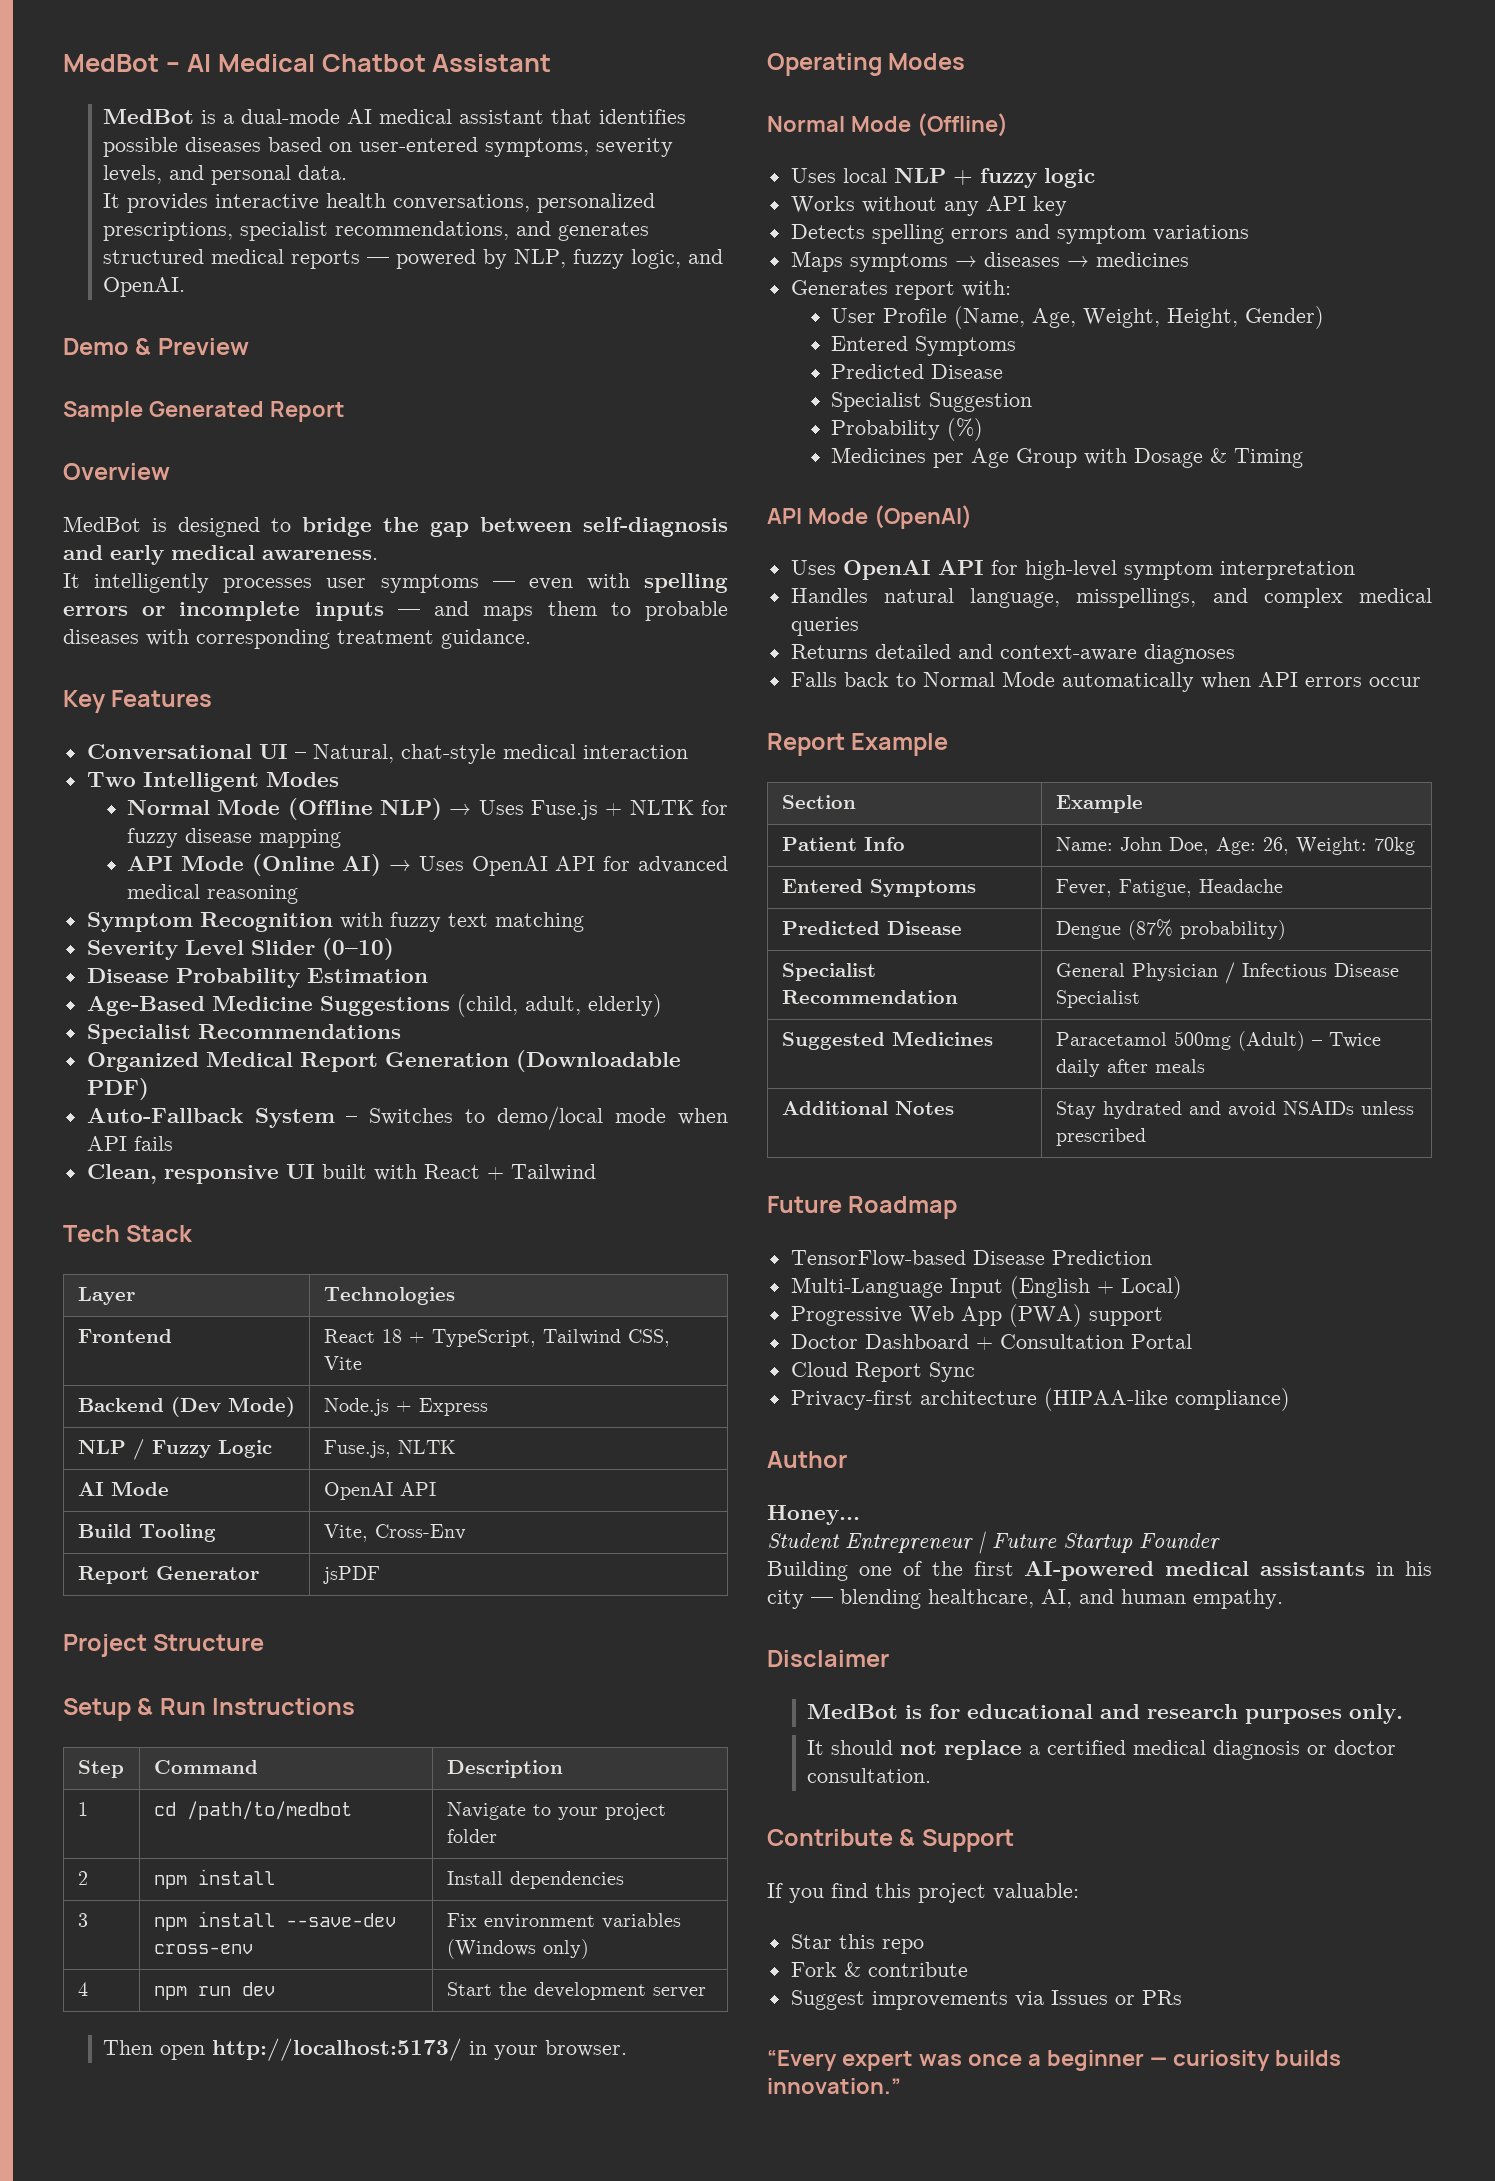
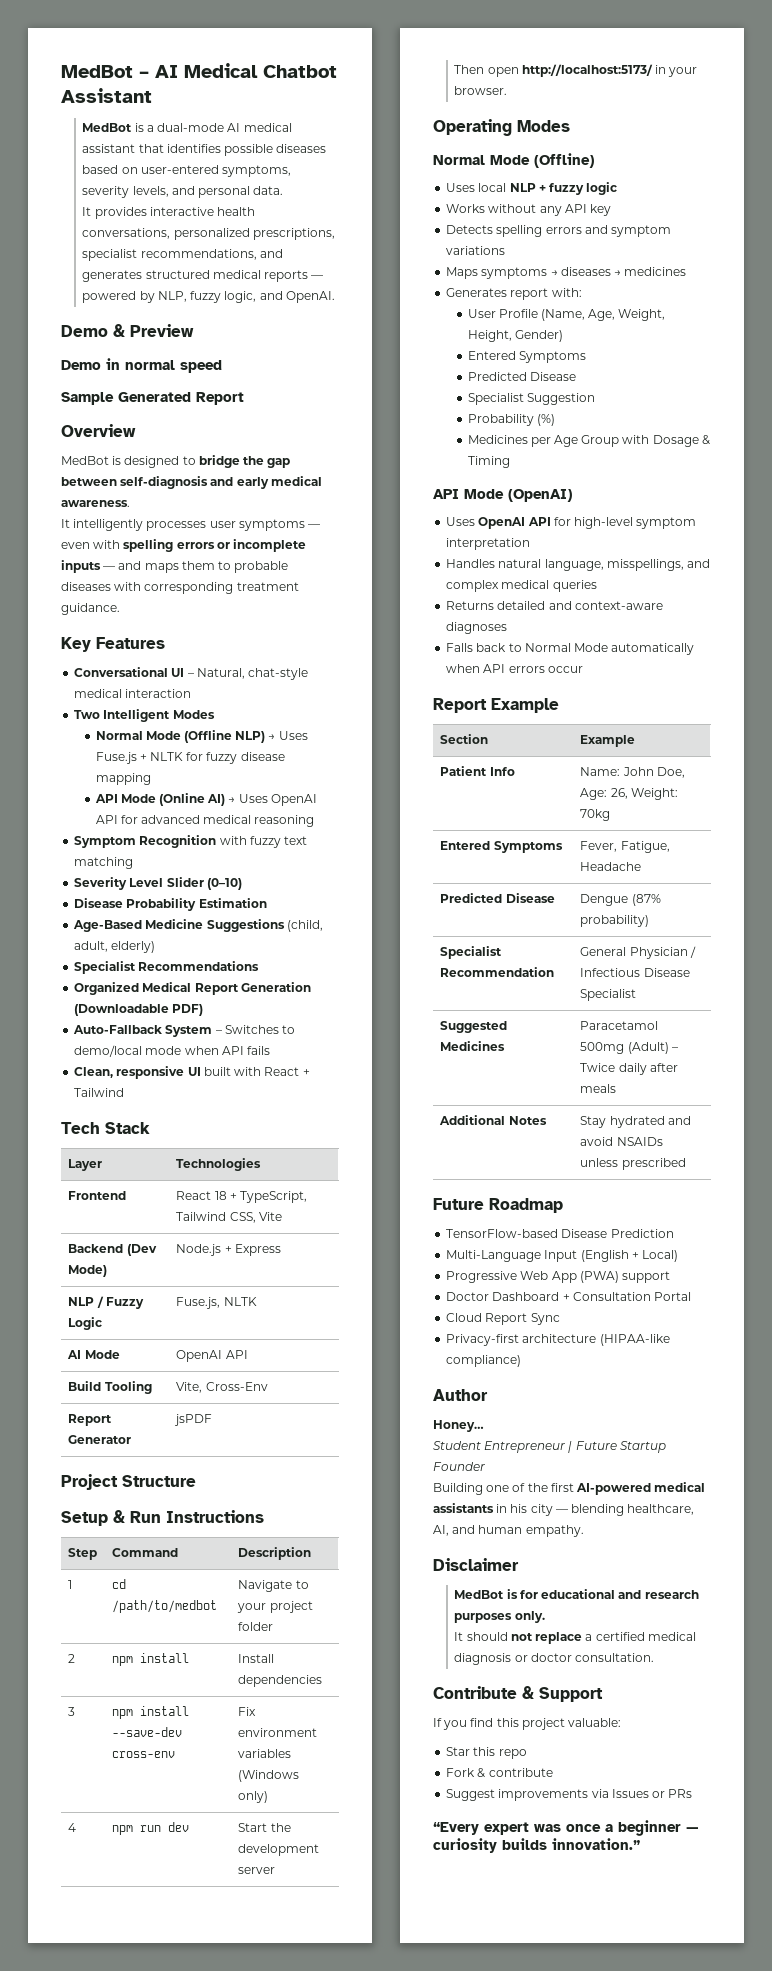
(249, 346) none -> [61,358,222,373] // Demo in normal speed

